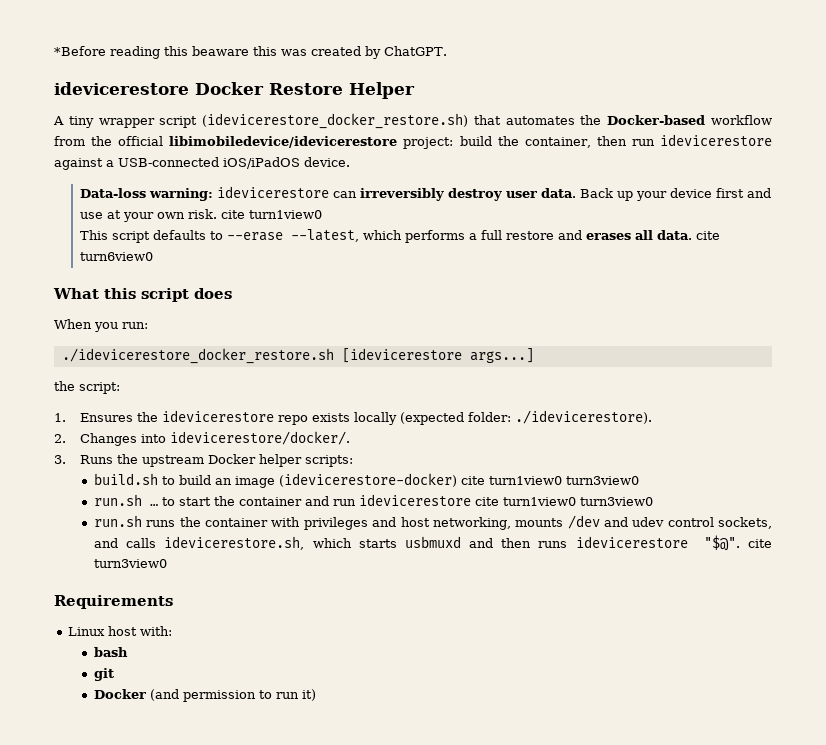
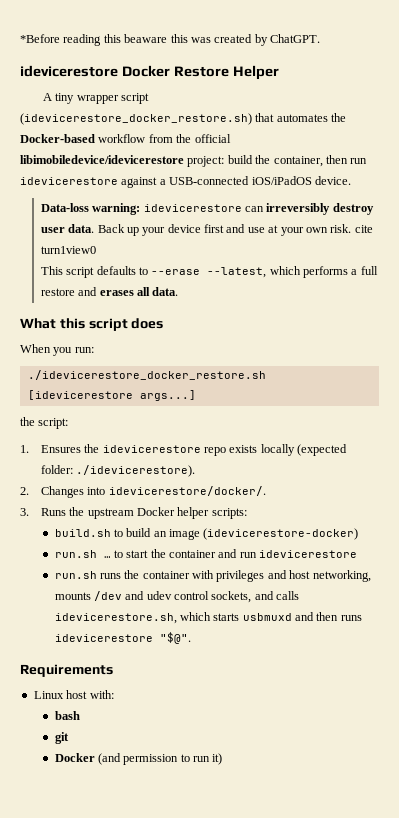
[695,231,720,240] [79,252,153,261] cite turn6view0 -> (179, 291) none
[461,476,640,485] cite turn1view0 turn3view0 -> (359, 534) none
[475,497,654,506] cite turn1view0 turn3view0 -> (358, 554) none
[748,539,773,548] [94,559,168,568] cite turn3view0 -> (191, 638) none

